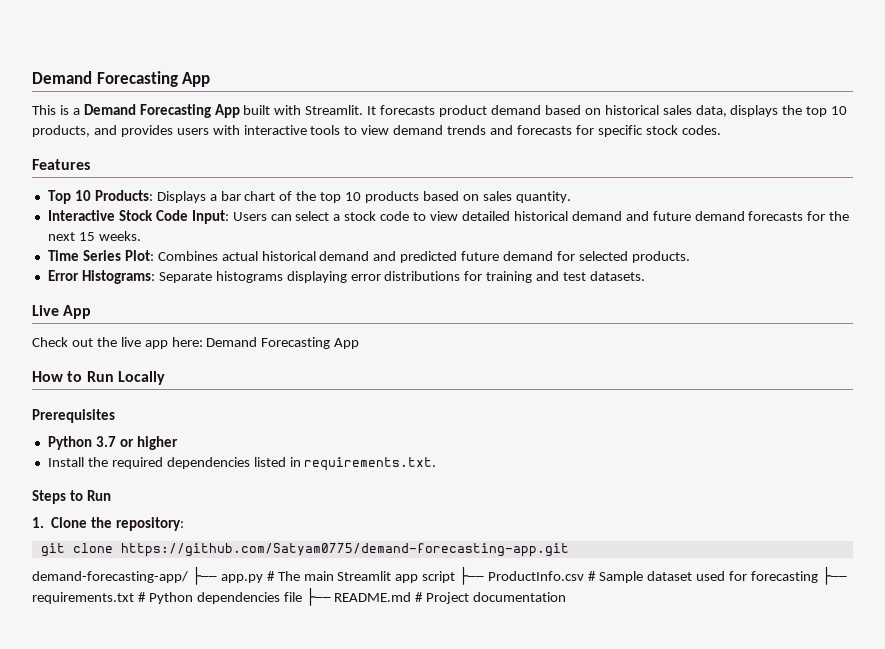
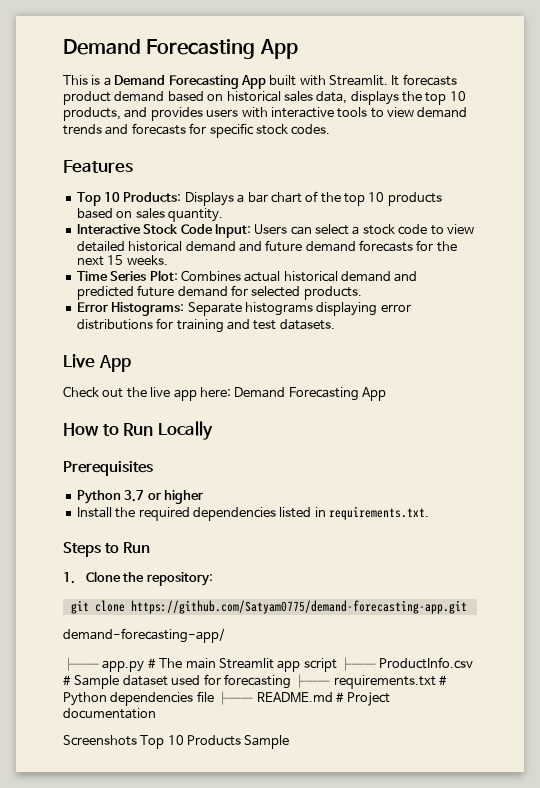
(188, 577) none -> (225, 635) //
(567, 597) none -> [63,735,290,749] // Screenshots Top 10 Products Sample

